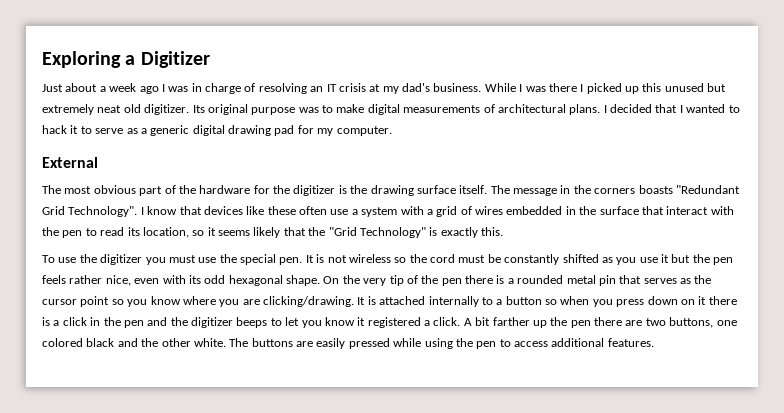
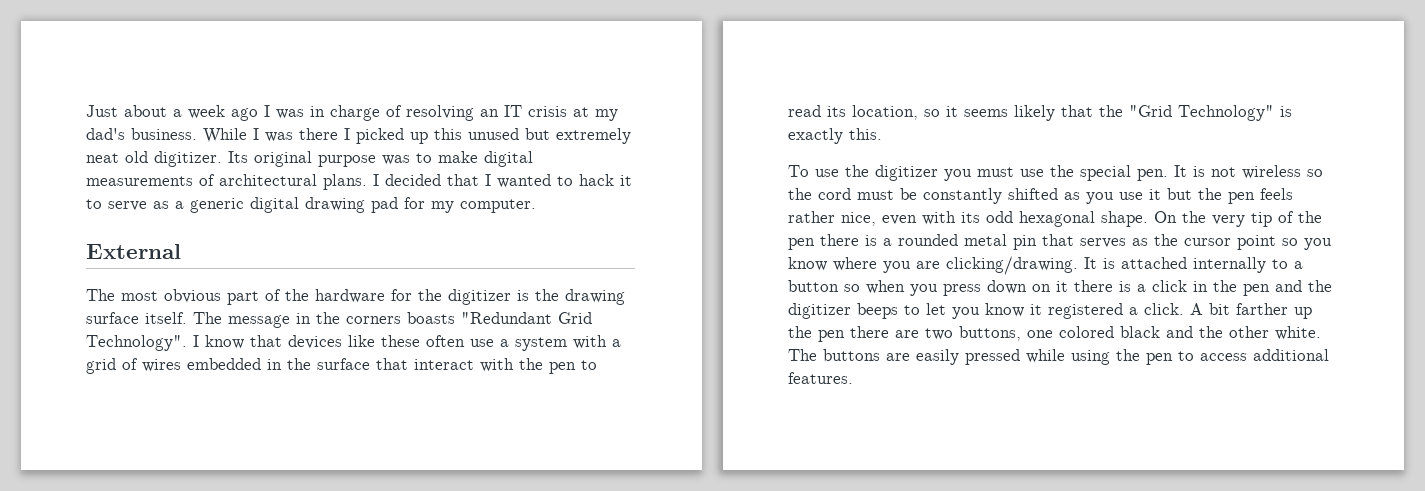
[42,51,210,68] Exploring a Digitizer // -> (86, 111) none

